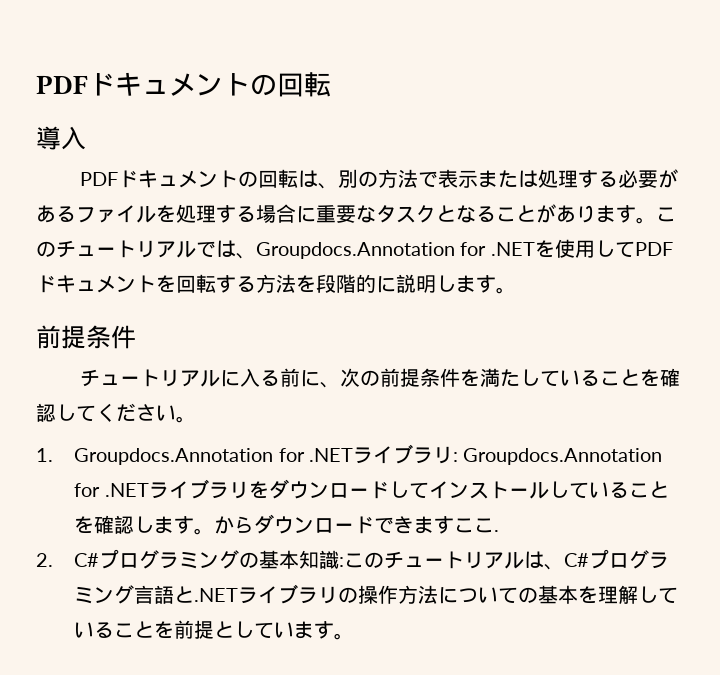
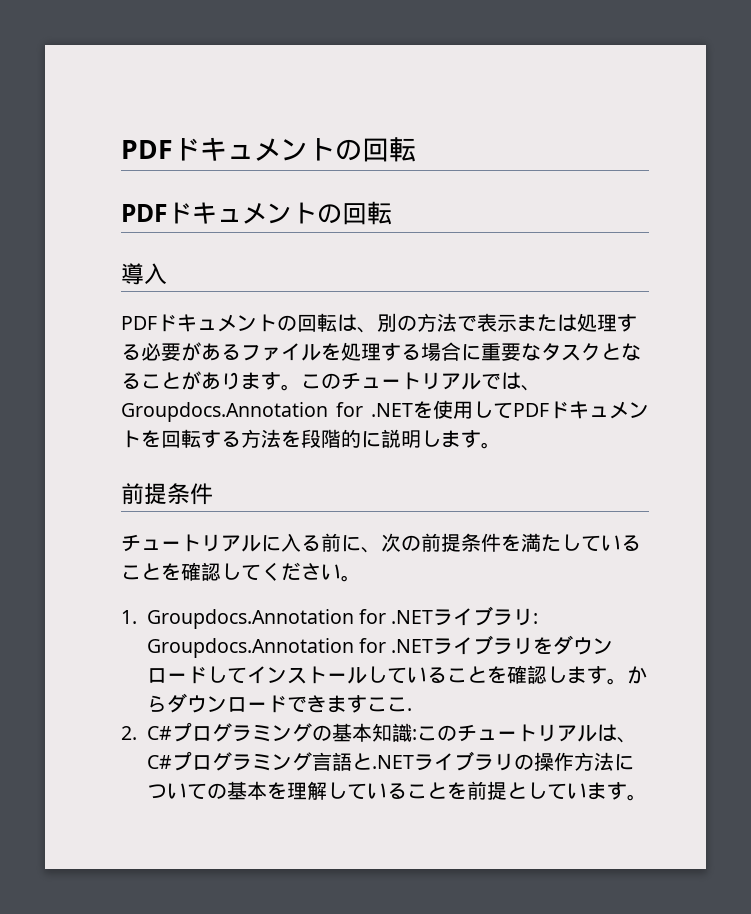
[36,72,331,97] PDFドキュメントの回転 -> [121,137,416,162] [121,201,392,225] PDFドキュメントの回転 // PDFドキュメントの回転

